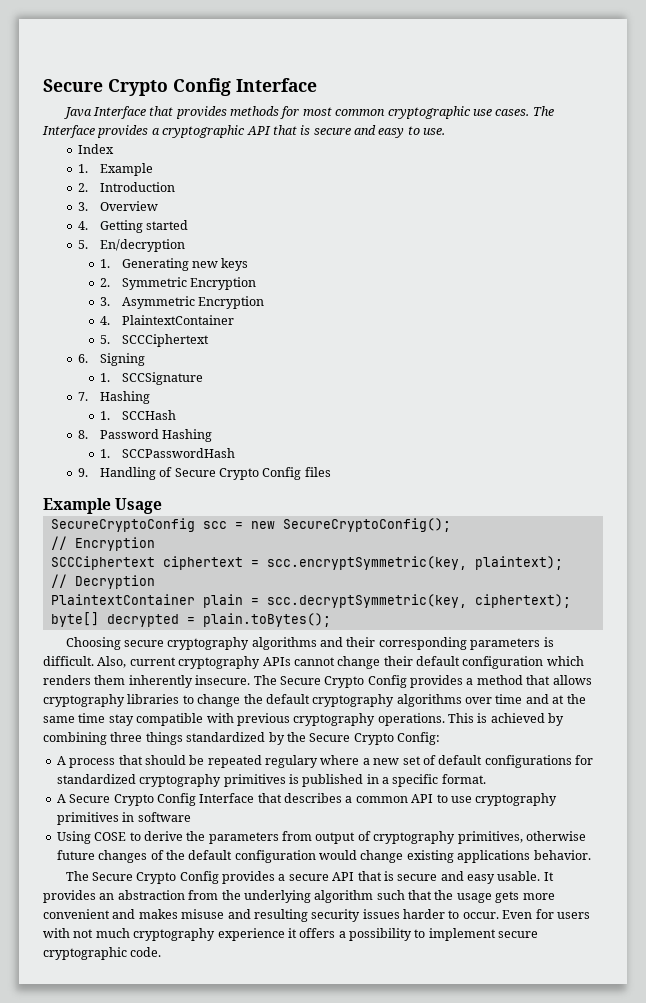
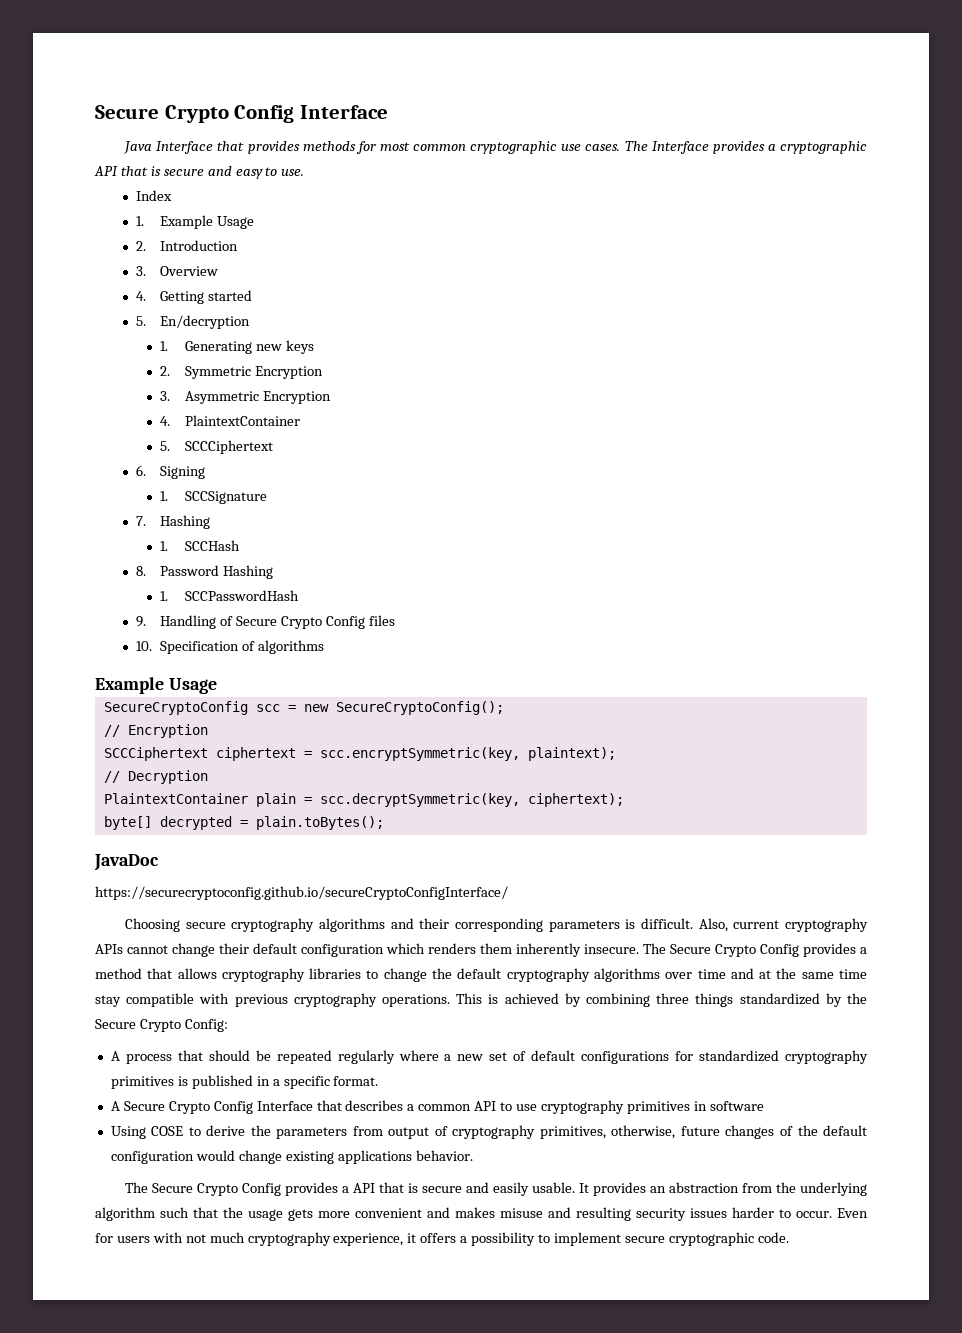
(153, 169) none -> [217,216,255,229] Usage
(331, 472) none -> [135,640,325,654] // 10. Specification of algorithms
(331, 620) none -> [94,854,159,871] [95,886,508,900] // JavaDoc // https://securecryptoconfig.github.io/secureCryptoConfigInterface/
[265,755,318,768] regulary -> [337,1050,395,1064] regularly
[525,831,586,841] otherwise -> [611,1125,676,1139] otherwise,
[288,871,496,884] secure API that is secure and easy -> [353,1182,530,1196] API that is secure and easily
[217,928,285,941] experience -> [333,1233,404,1246] experience,

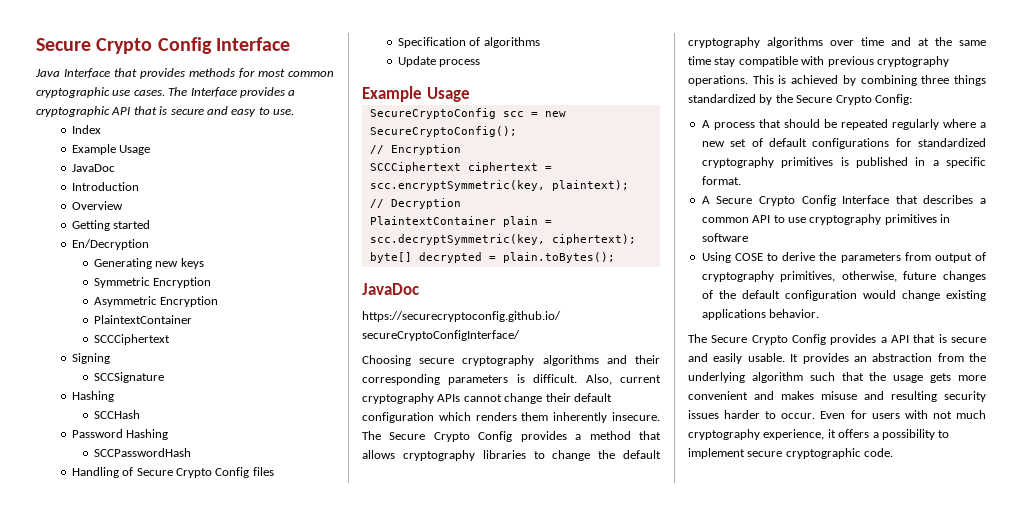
[135,215,255,229] [135,241,146,251] 1. Example Usage // 2. -> [71,144,151,155] [71,164,115,172] Example Usage // JavaDoc //
[135,266,146,276] 3. -> (139, 186) none
[135,291,146,301] 4. -> (123, 205) none
[135,315,251,329] [160,341,169,351] 5. En/decryption // 1. -> [71,239,149,250] En/Decryption //
[160,366,171,376] 2. -> (204, 263) none
[160,391,171,401] 3. -> (212, 282) none
[160,416,171,426] 4. -> (219, 301) none
[160,441,171,451] 5. -> (192, 319) none
[135,465,146,476] 6. -> (170, 339) none
[160,491,169,501] 1. -> (110, 358) none
[135,515,211,529] [160,541,169,551] 7. Hashing // 1. -> [71,391,114,402] Hashing //
[135,566,146,576] 8. -> (140, 414) none
[160,591,169,601] 1. -> (169, 434) none
[135,616,146,627] 9. -> (191, 452) none
[135,641,152,651] 10. -> (274, 471) none
(325, 647) none -> [397,56,481,67] // Update process

